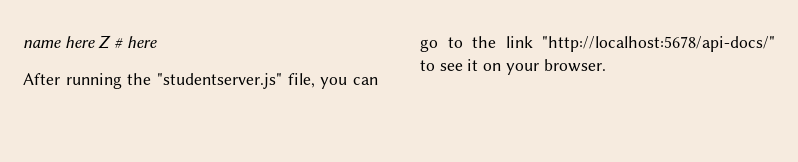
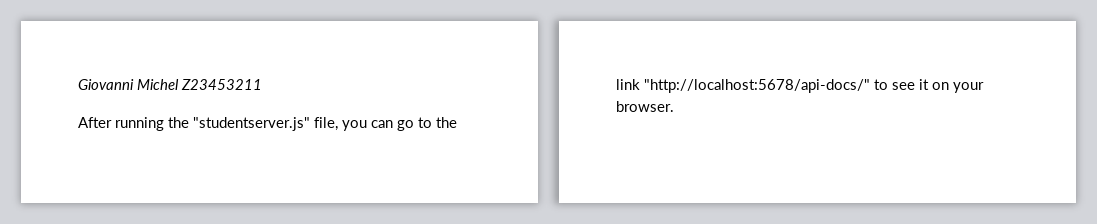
[23,35,157,49] name here Z # here -> [78,79,262,90] Giovanni Michel Z23453211

